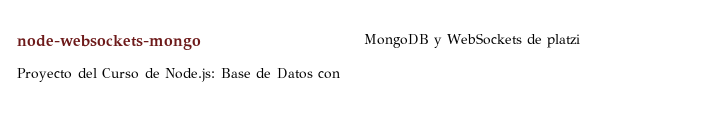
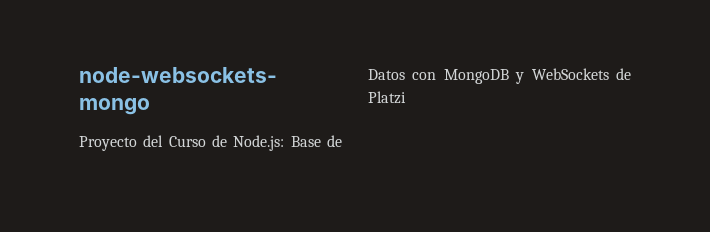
[547,34,580,48] platzi -> [368,91,406,104] Platzi

